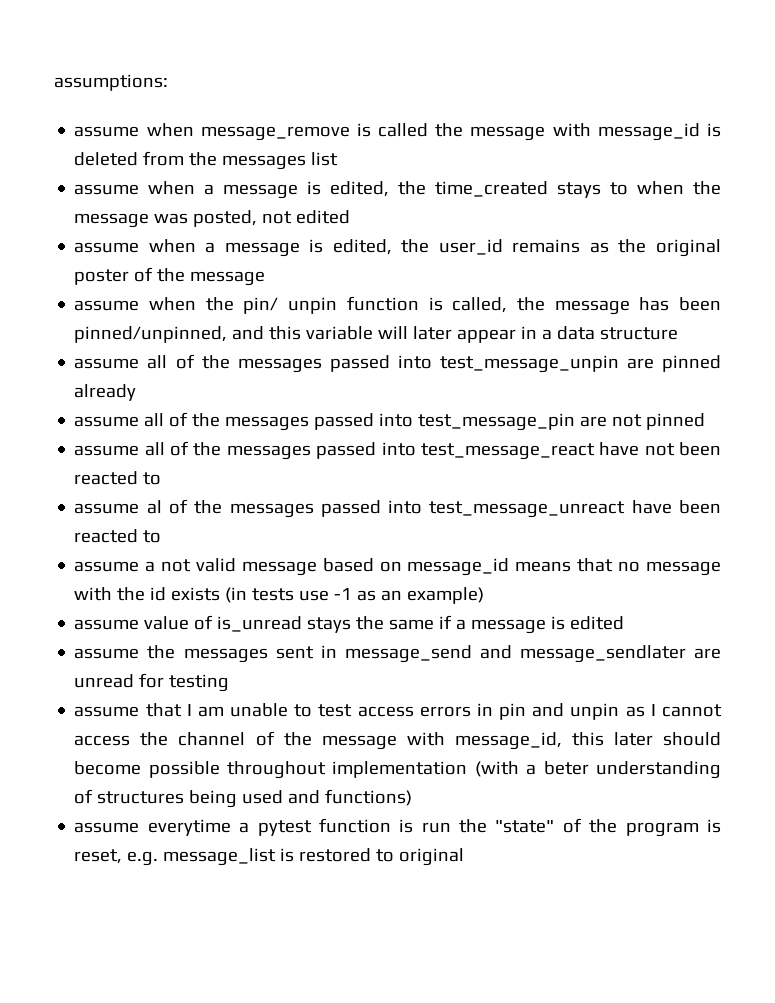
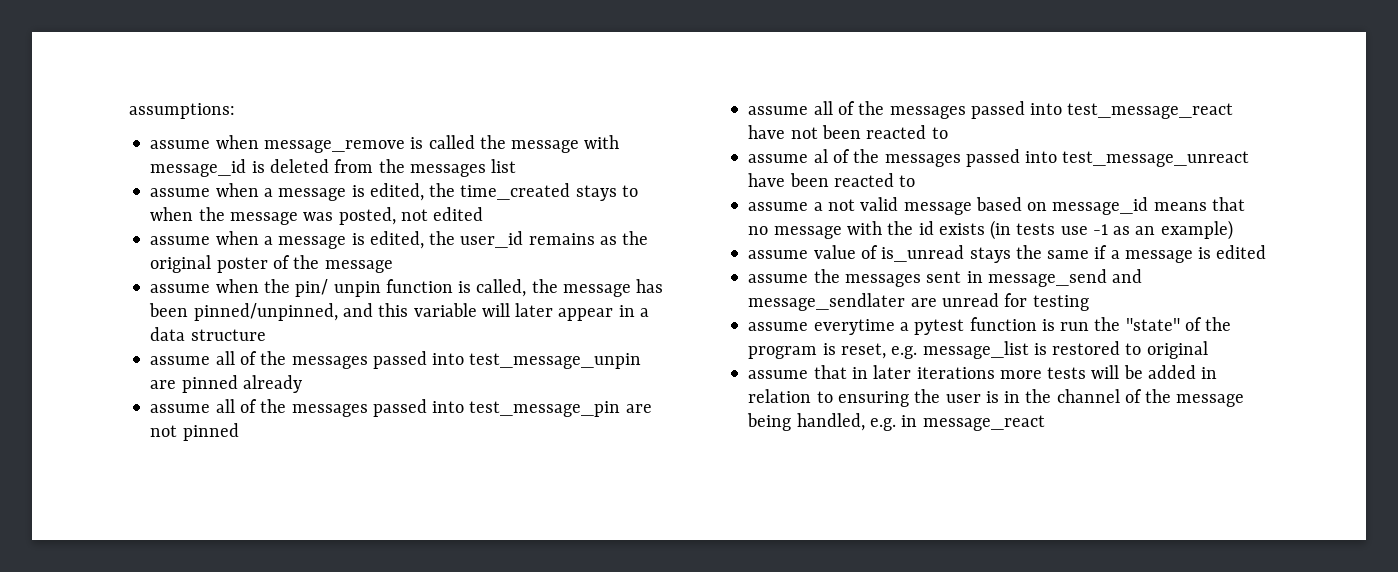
[74,703,722,720] [74,731,721,750] [74,761,721,779] [74,789,413,808] // assume that I am unable to test access errors in pin and unpin as I cannot access the channel of the message with message_id, this later should become possible throughout implementation (with a beter understanding of structures being used and functions) -> (1089, 303) none
(465, 857) none -> [748,365,1218,379] [748,389,1245,407] [747,413,1045,431] // assume that in later iterations more tests will be added in relation to ensuring the user is in the channel of the message being handled, e.g. in message_react

